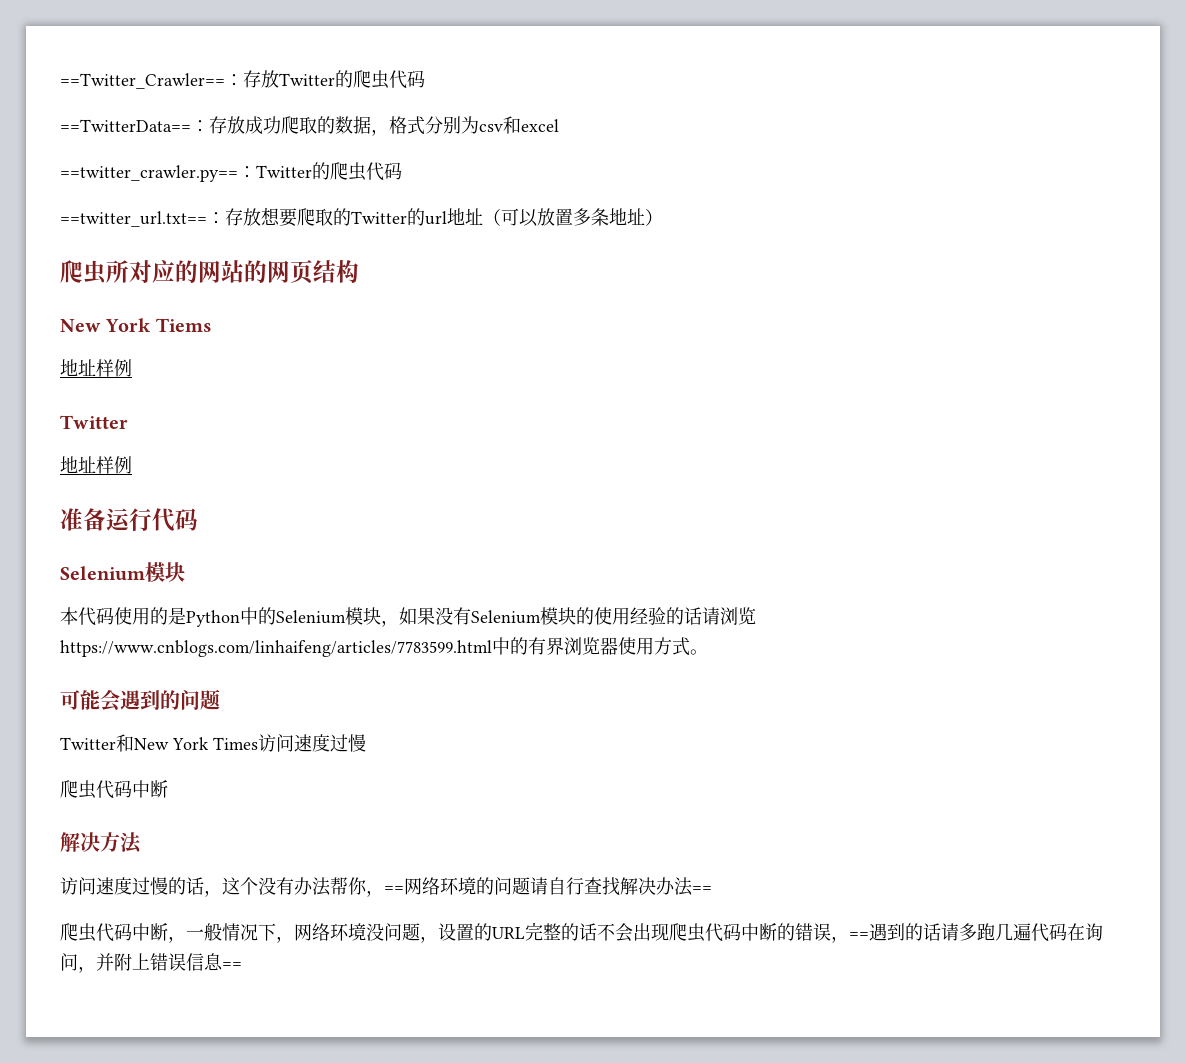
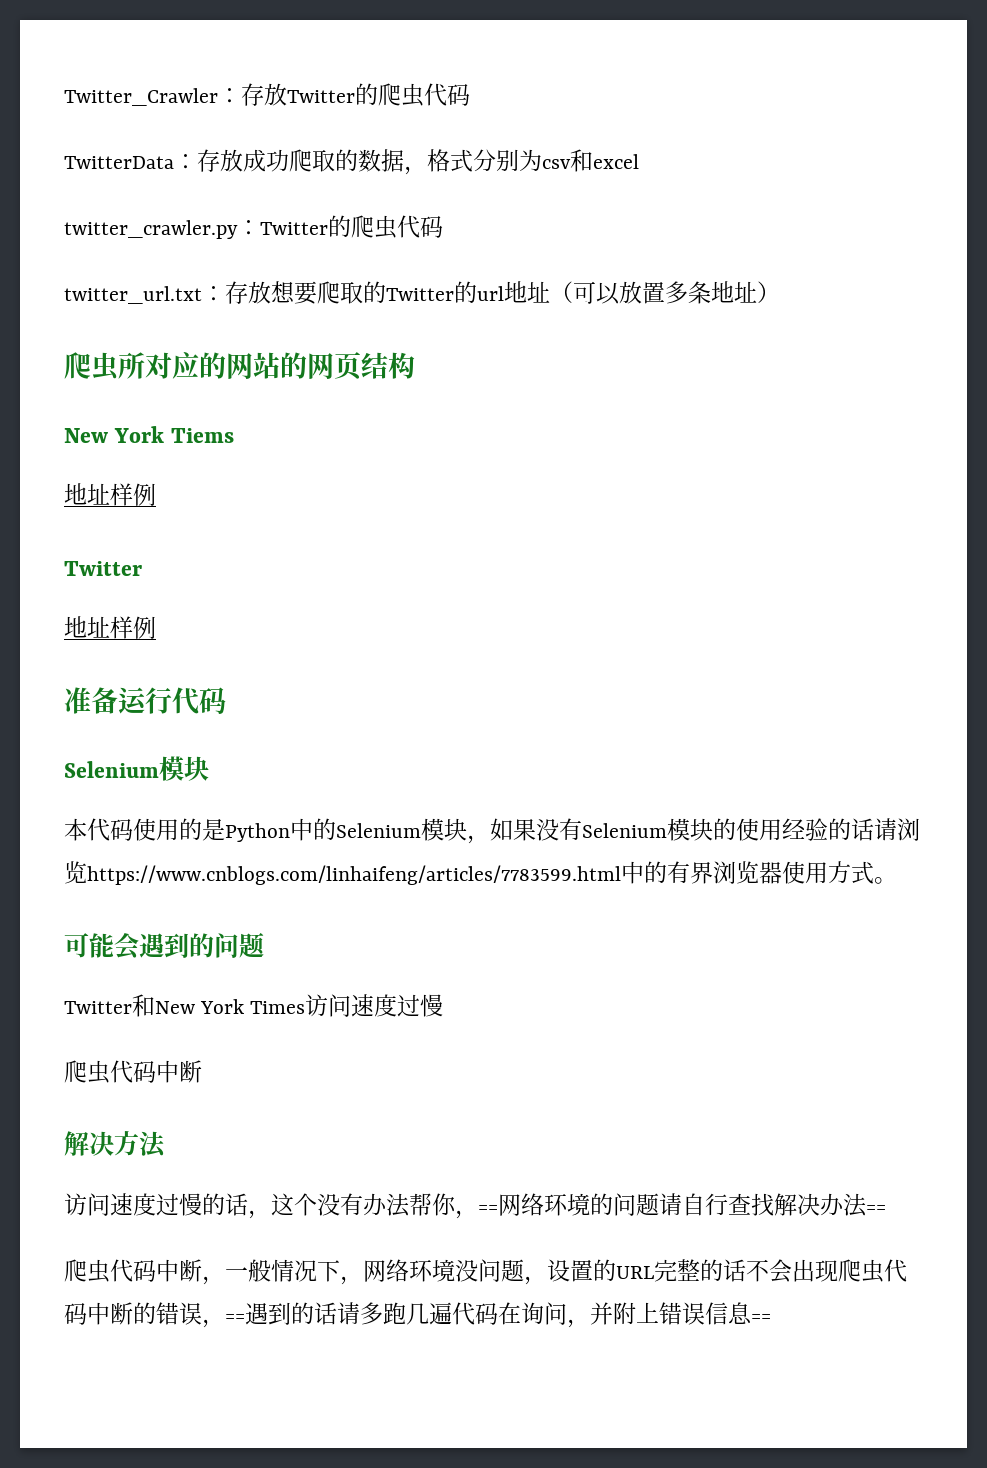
[60,73,225,89] ==Twitter_Crawler== -> [64,88,218,106] Twitter_Crawler
[60,119,191,132] ==TwitterData== -> [64,156,174,169] TwitterData
[60,165,238,182] ==twitter_crawler.py== -> [64,220,238,239] twitter_crawler.py
[60,211,207,227] ==twitter_url.txt== -> [64,286,202,304] twitter_url.txt

